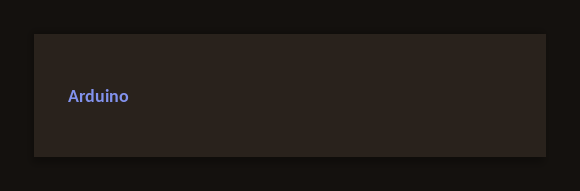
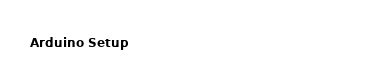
(129, 95) none -> [88,38,129,50] Setup

